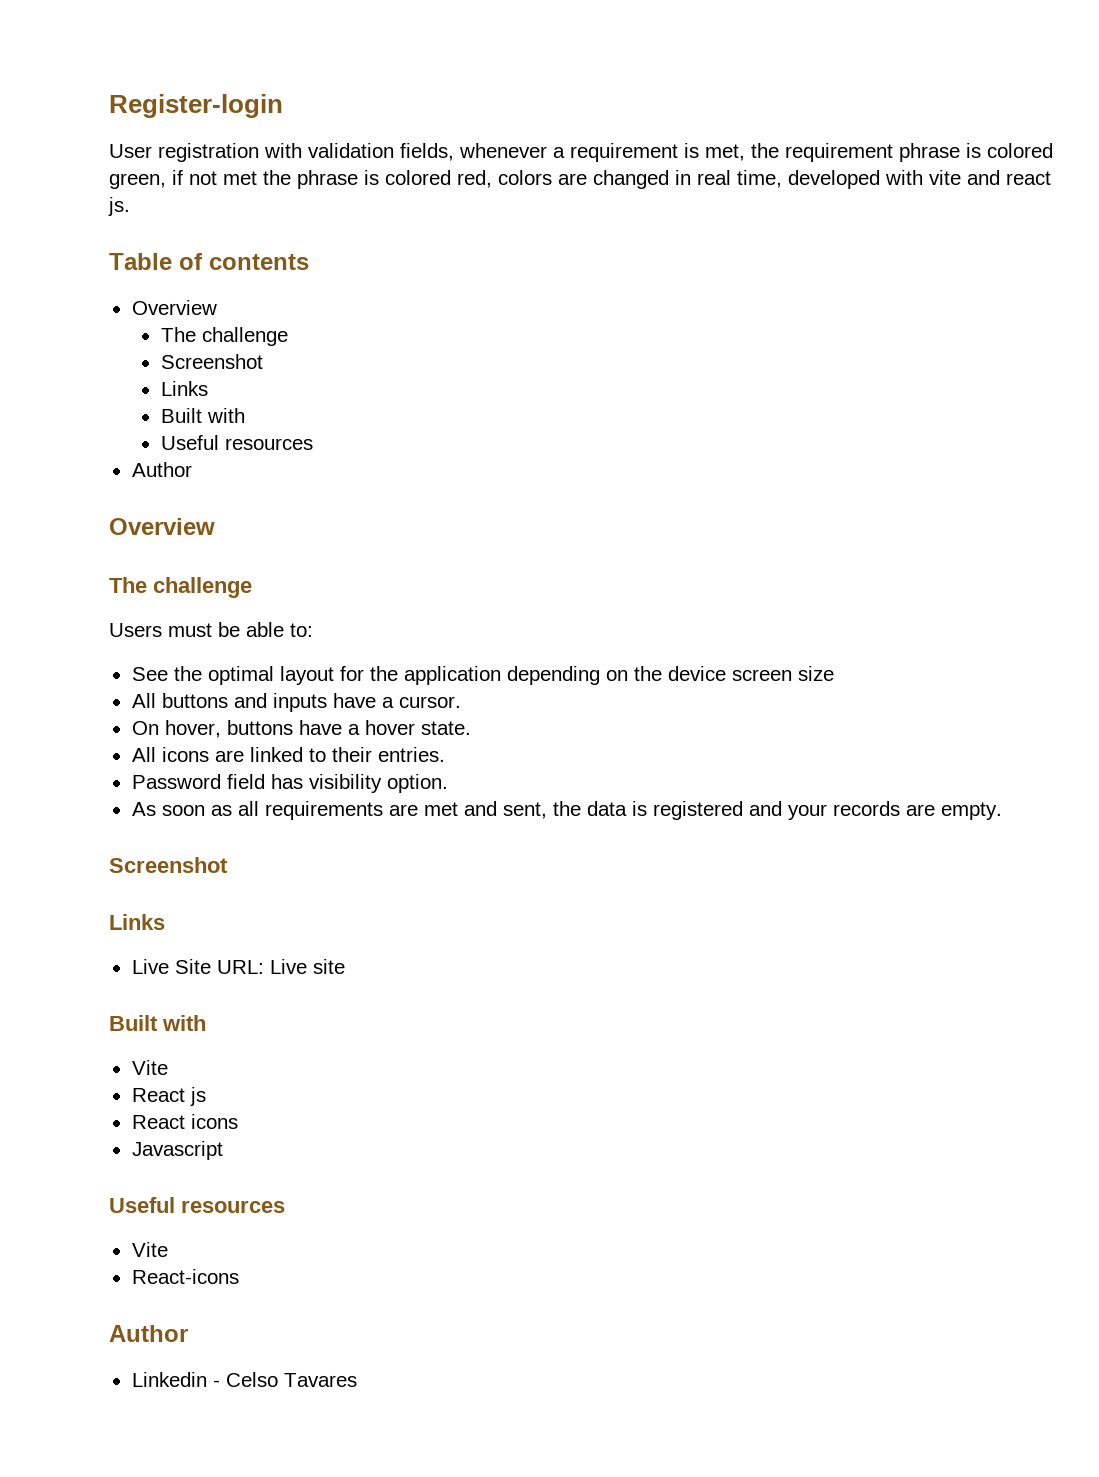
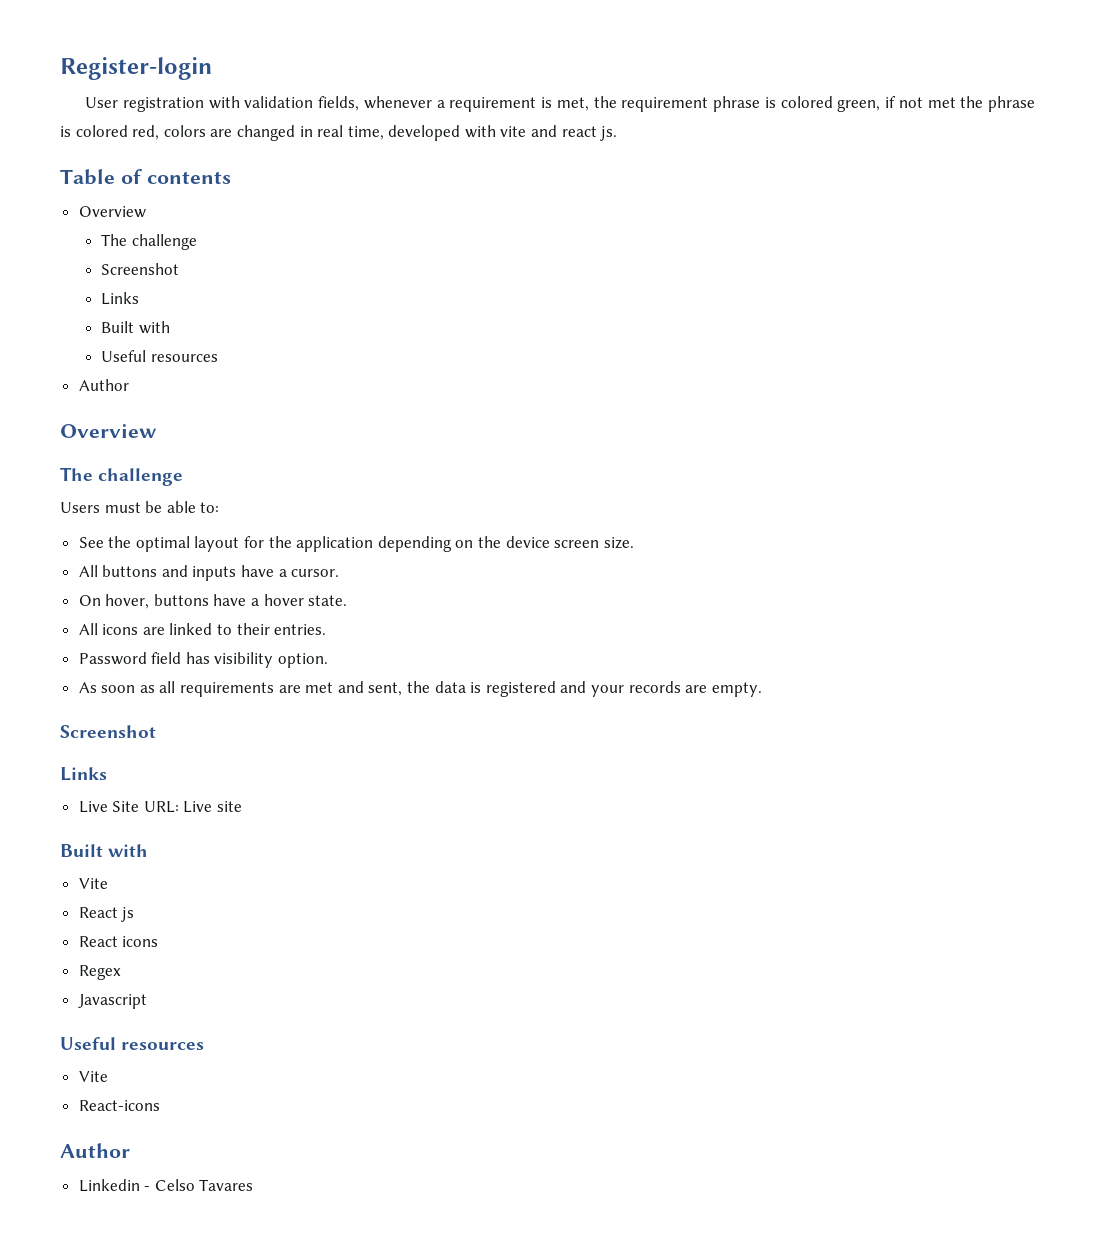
[797,666,834,681] size -> [603,537,634,549] size.
(238, 1121) none -> [78,965,121,980] // Regex

